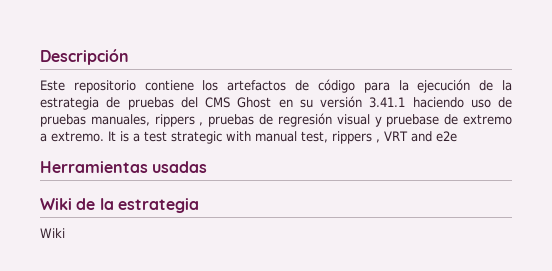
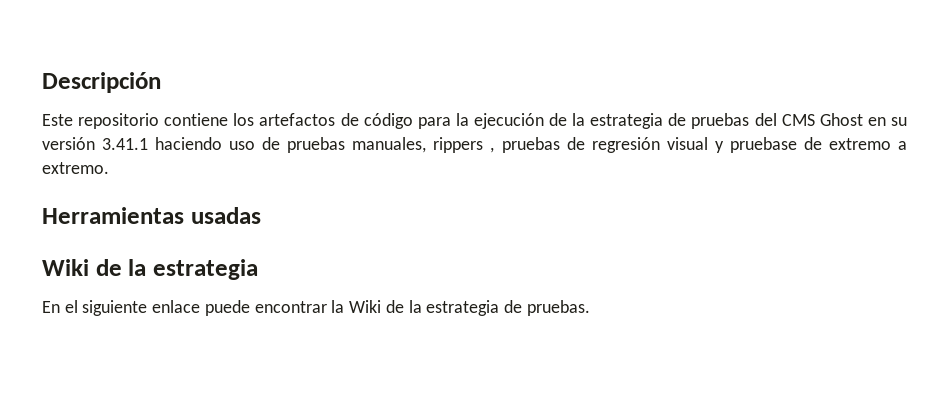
[108,131,457,144] It is a test strategic with manual test, rippers , VRT and e2e -> (109, 168) none
[40,228,65,238] Wiki -> [42,300,590,316] En el siguiente enlace puede encontrar la Wiki de la estrategia de pruebas.

